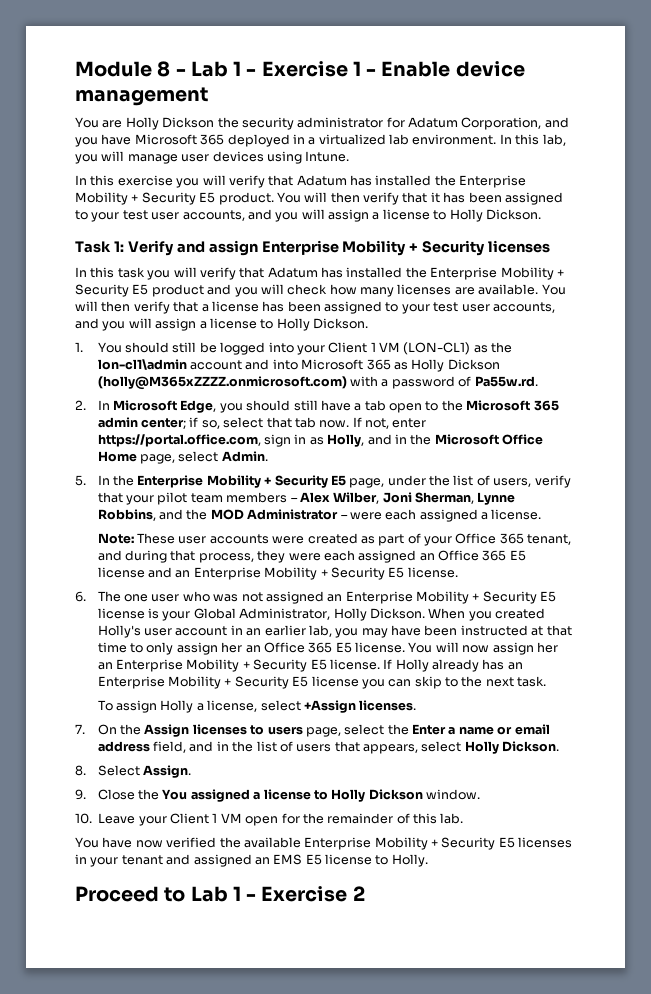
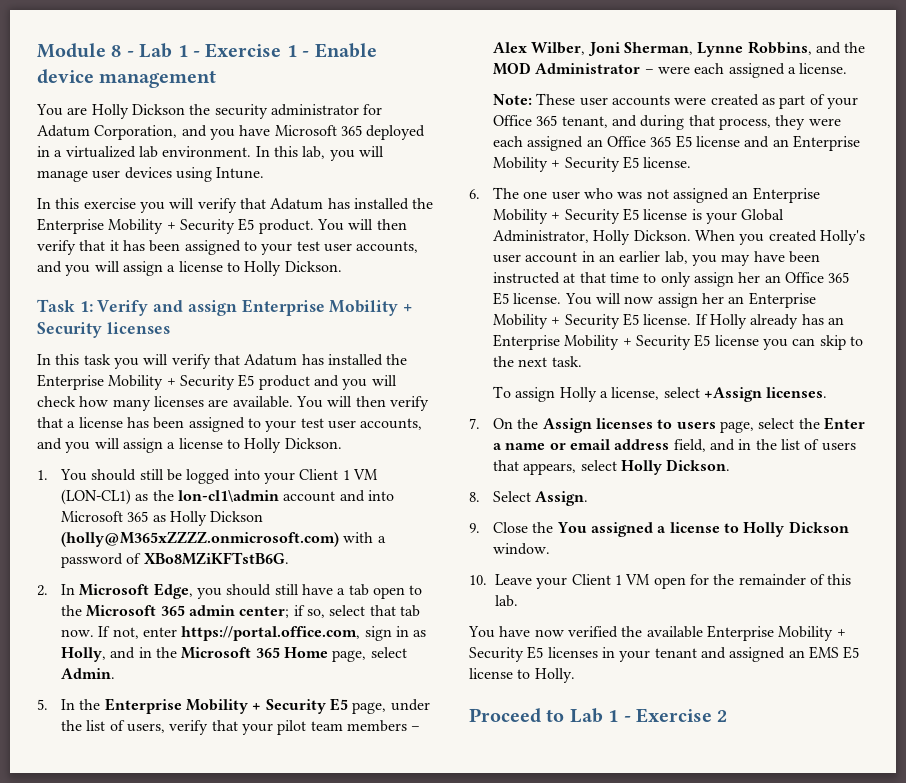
[474,376,538,387] Pa55w.rd. -> [143,552,289,565] XBo8MZiKFTstB6G.
[502,434,544,445] Office -> [255,647,280,658] 365

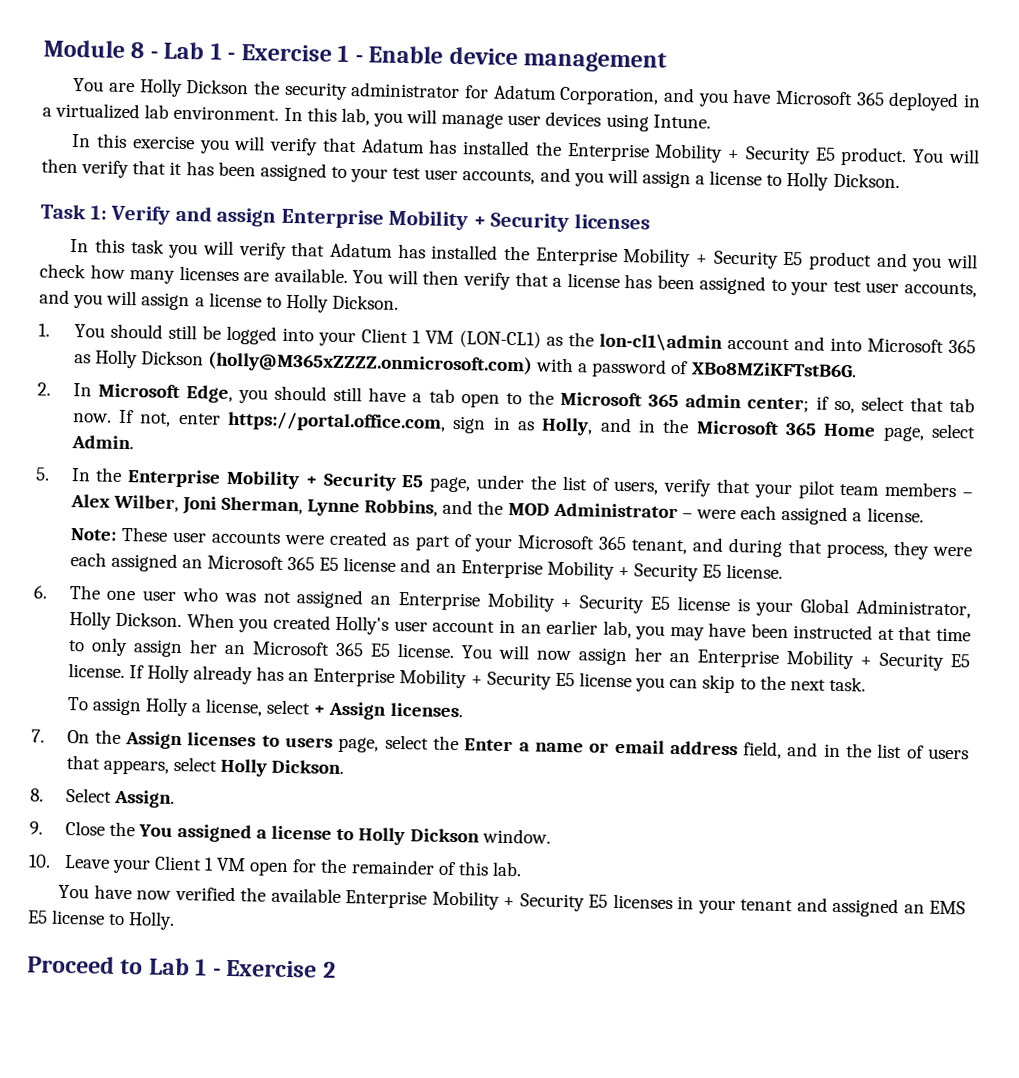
[493,115,533,126] Office -> [516,535,595,550] Microsoft
[607,136,647,147] Office -> [206,555,284,570] Microsoft
[784,272,824,283] Office -> [251,641,330,656] Microsoft
[704,387,763,402] +Assign -> [313,701,388,720] + Assign

